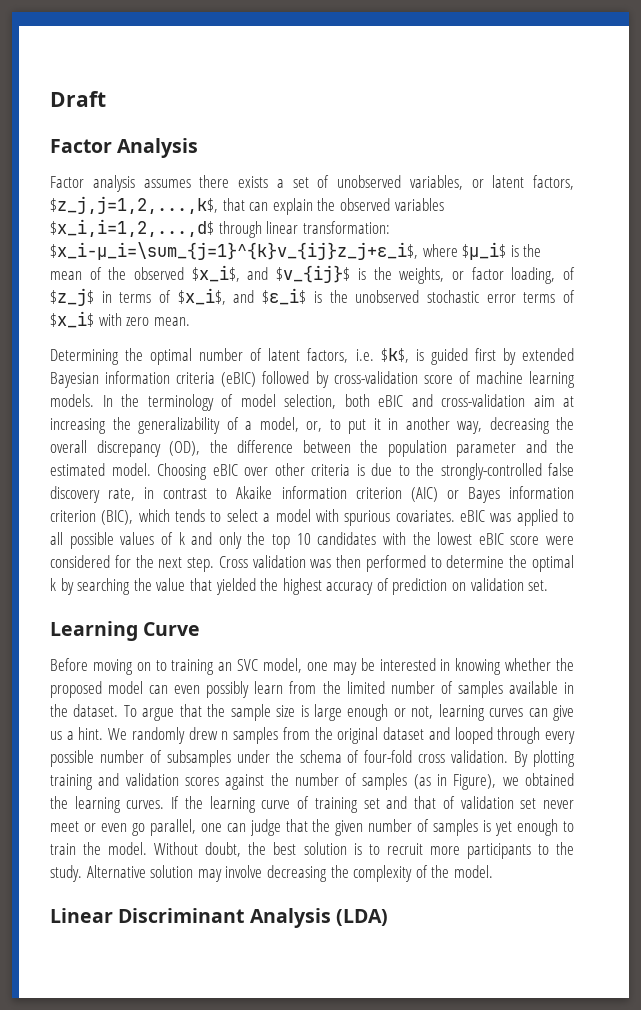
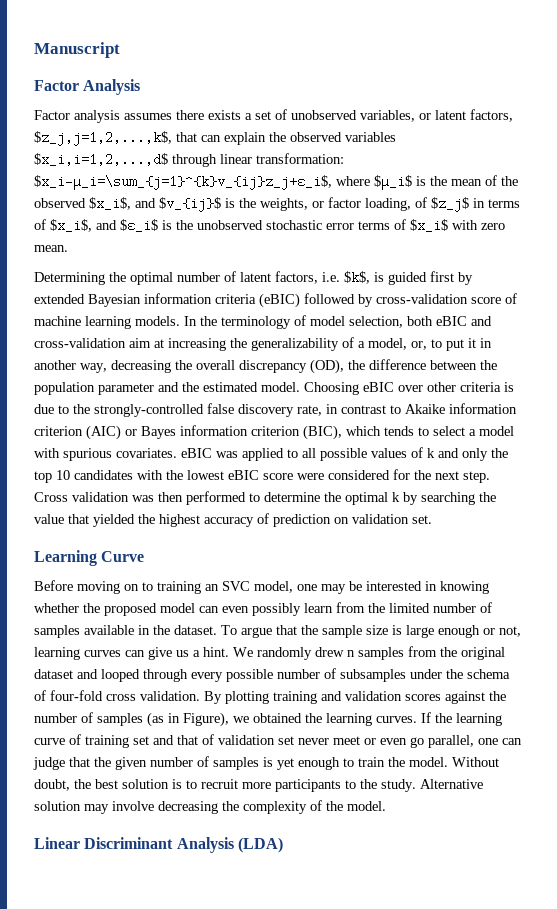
[50,91,106,107] Draft -> [34,42,120,58] Manuscript

